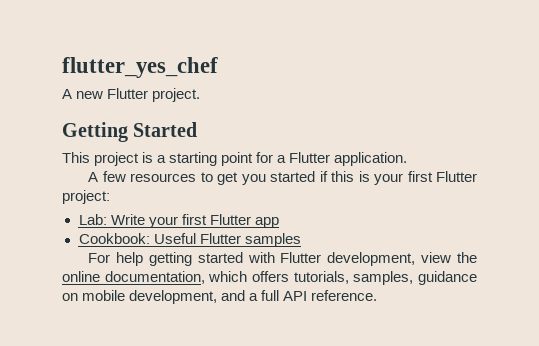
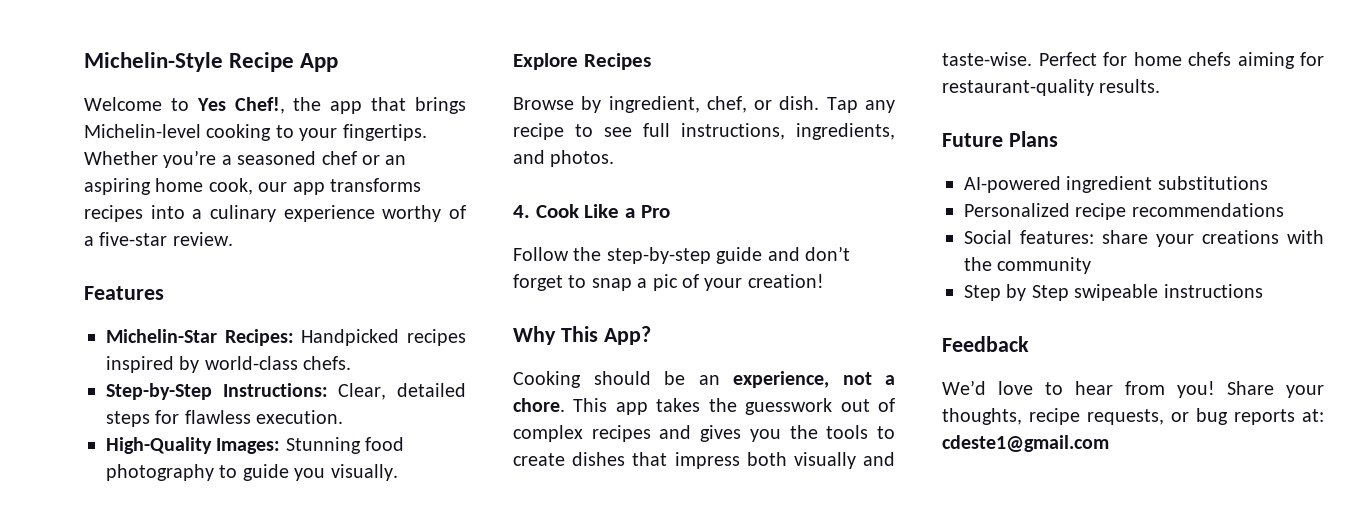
[62,57,218,78] [62,88,201,102] [62,122,198,142] [62,152,408,166] [88,171,477,185] [62,190,110,204] [78,214,279,228] [78,233,301,247] [88,252,478,266] [62,271,478,285] [62,290,378,304] flutter_yes_chef // A new Flutter project. // Getting Started // This project is a starting point for a Flutter application. // A few resources to get you started if this is your first Flutter project: // Lab: Write your first Flutter app // Cookbook: Useful Flutter samples // For help getting started with Flutter development, view the online documentation, which offers tutorials, samples, guidance on mobile development, and a full API reference. -> [84,52,339,72] [84,97,466,114] [84,124,427,141] [84,150,407,168] [84,178,421,195] [84,205,466,222] [84,232,233,246] [84,286,164,300] [106,329,466,346] [106,356,352,373] [106,383,467,400] [106,410,344,427] [106,437,405,454] [106,464,398,481] [513,53,651,70] [513,96,895,113] [513,123,895,140] [513,150,615,167] [513,204,670,218] [513,246,850,264] [513,274,824,291] [513,326,651,345] [513,371,895,388] [513,398,895,415] [513,425,895,442] [513,452,895,469] [942,52,1324,69] [942,79,1161,96] [942,131,1058,147] [964,176,1268,193] [964,203,1284,220] [964,230,1324,247] [964,257,1092,274] [964,284,1263,301] [942,336,1029,352] [942,380,1324,398] [942,408,1324,425] [942,435,1109,452] Michelin-Style Recipe App // Welcome to Yes Chef!, the app that brings Michelin-level cooking to your fingertips. Whether you’re a seasoned chef or an aspiring home cook, our app transforms recipes into a culinary experience worthy of a five-star review. // Features // Michelin-Star Recipes: Handpicked recipes inspired by world-class chefs. // Step-by-Step Instructions: Clear, detailed steps for flawless execution. // High-Quality Images: Stunning food photography to guide you visually. // Explore Recipes // Browse by ingredient, chef, or dish. Tap any recipe to see full instructions, ingredients, and photos. // 4. Cook Like a Pro // Follow the step-by-step guide and don’t forget to snap a pic of your creation! // Why This App? // Cooking should be an experience, not a chore. This app takes the guesswork out of complex recipes and gives you the tools to create dishes that impress both visually and taste-wise. Perfect for home chefs aiming for restaurant-quality results. // Future Plans // AI-powered ingredient substitutions // Personalized recipe recommendations // Social features: share your creations with the community // Step by Step swipeable instructions // Feedback // We’d love to hear from you! Share your thoughts, recipe requests, or bug reports at: cdeste1@gmail.com

